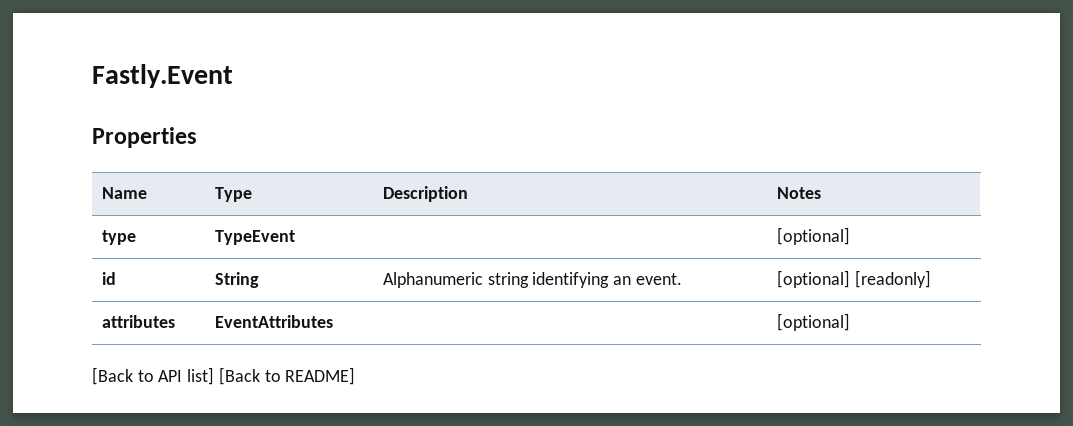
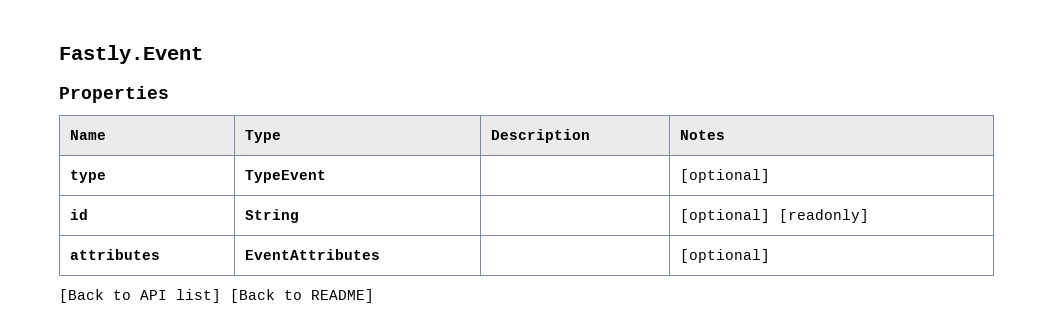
[383,272,682,288] Alphanumeric string identifying an event. -> (299, 216) none

